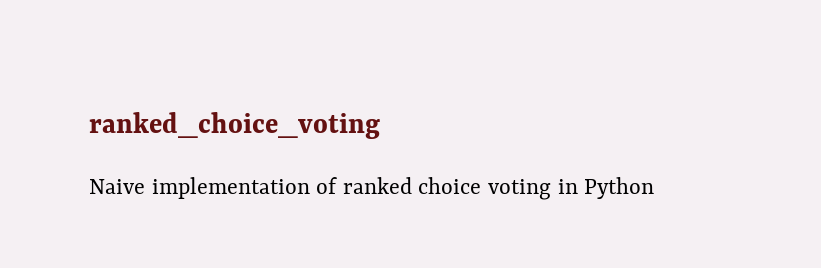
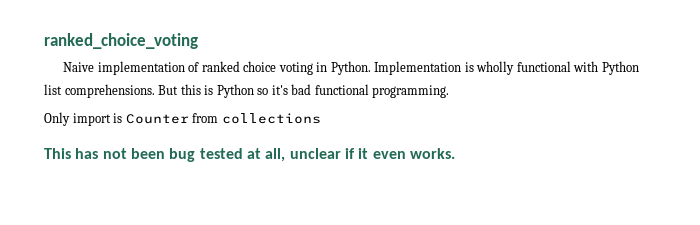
[584,177,655,199] Python -> [330,61,639,75] [44,84,450,98] [44,112,321,126] [44,148,455,162] Python. Implementation is wholly functional with Python list comprehensions. But this is Python so it's bad functional programming. // Only import is Counter from collections // This has not been bug tested at all, unclear if it even works.

